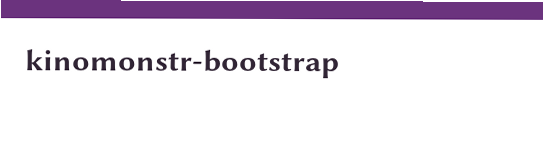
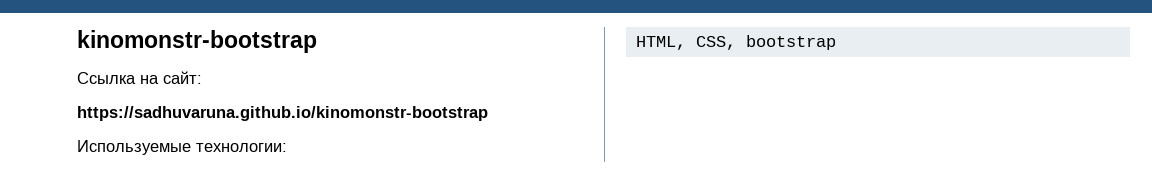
(340, 64) none -> [77,71,202,84] [77,106,488,121] [77,140,287,155] [635,35,836,50] // Ссылка на сайт: // https://sadhuvaruna.github.io/kinomonstr-bootstrap // Используемые технологии: // HTML, CSS, bootstrap

